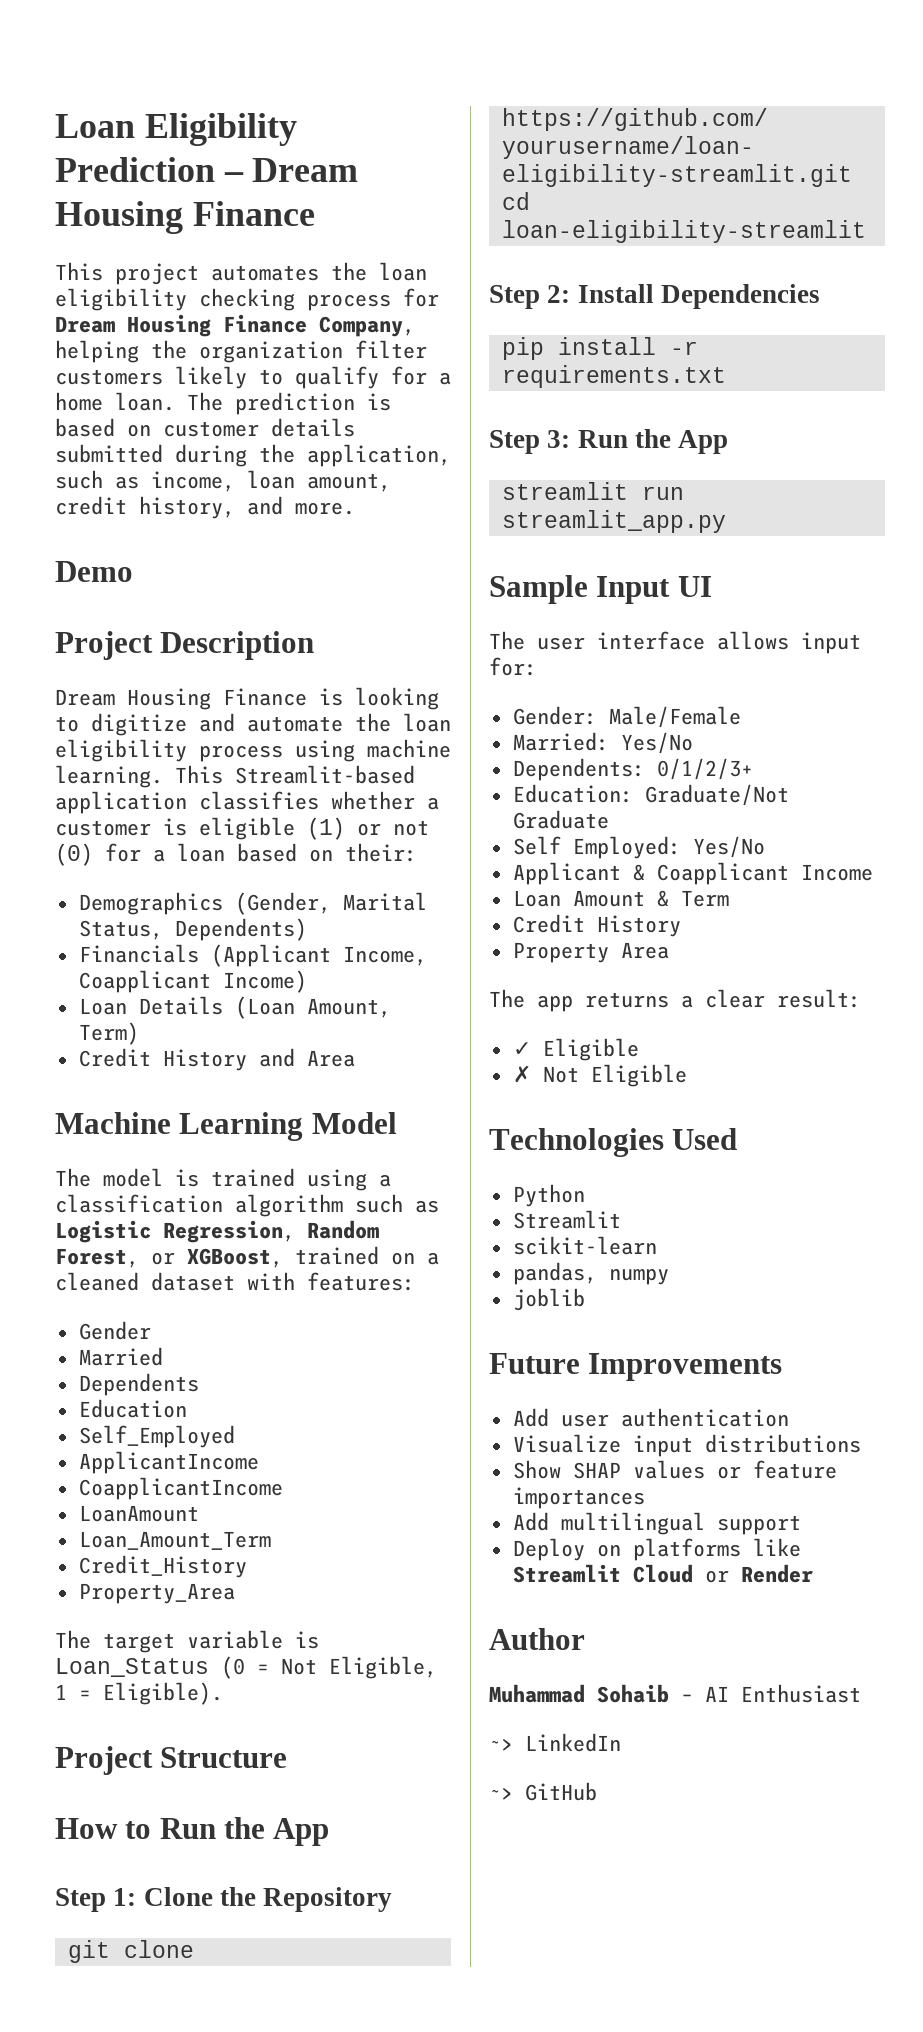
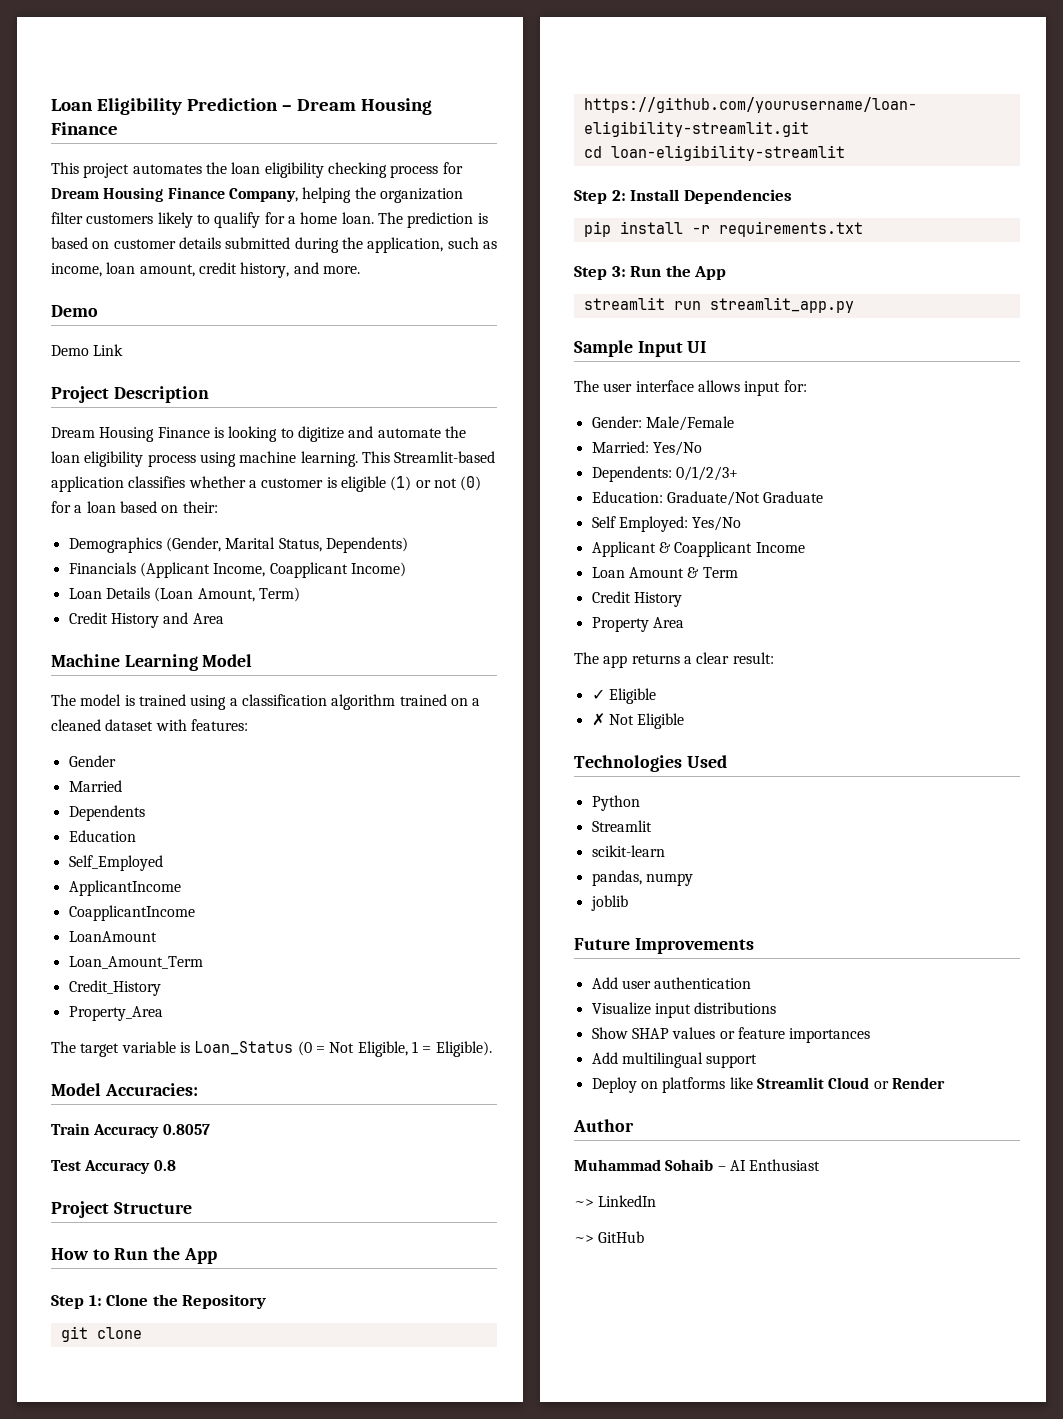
(133, 571) none -> [51,344,124,356] // Demo Link
[355,1194,439,1213] [55,1220,379,1243] [55,1248,283,1268] such as Logistic Regression, Random Forest, or XGBoost, -> (396, 702) none
(223, 1693) none -> [51,1083,198,1096] [51,1123,210,1138] [51,1160,176,1174] // Model Accuracies: // Train Accuracy 0.8057 // Test Accuracy 0.8

